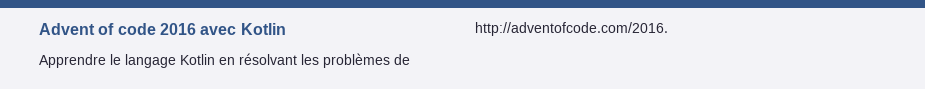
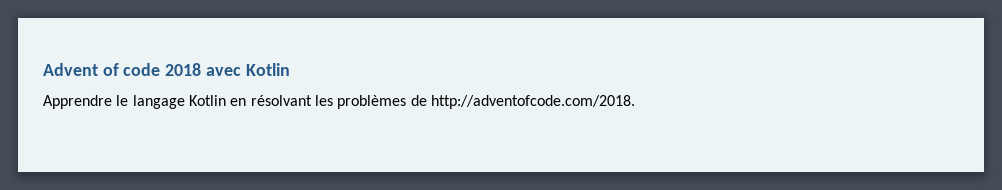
[159,23,196,35] 2016 -> [165,63,202,76] 2018
[475,22,668,36] http://adventofcode.com/2016. -> [430,95,635,109] http://adventofcode.com/2018.

